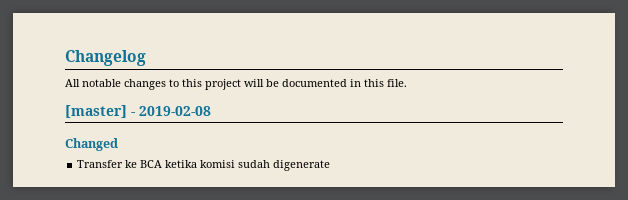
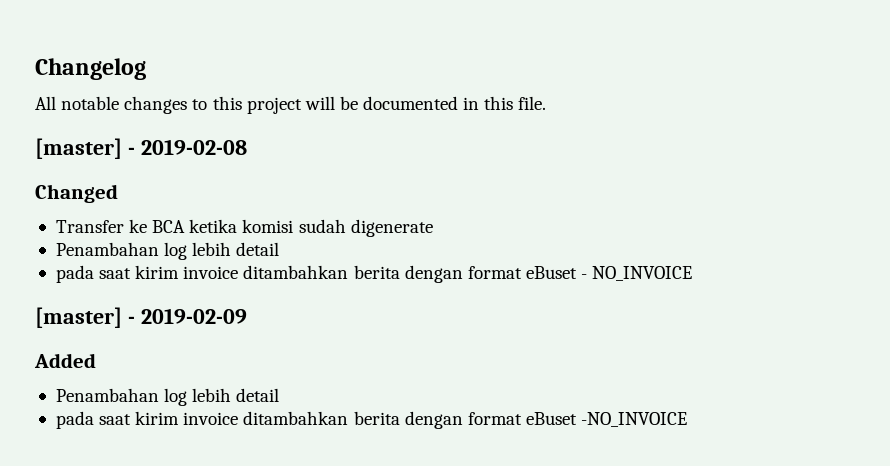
(331, 165) none -> [55,242,280,260] [55,265,693,283] [35,307,247,328] [34,353,96,368] [55,388,280,406] [55,411,688,429] // Penambahan log lebih detail // pada saat kirim invoice ditambahkan berita dengan format eBuset - NO_INVOICE // [master] - 2019-02-09 // Added // Penambahan log lebih detail // pada saat kirim invoice ditambahkan berita dengan format eBuset -NO_INVOICE

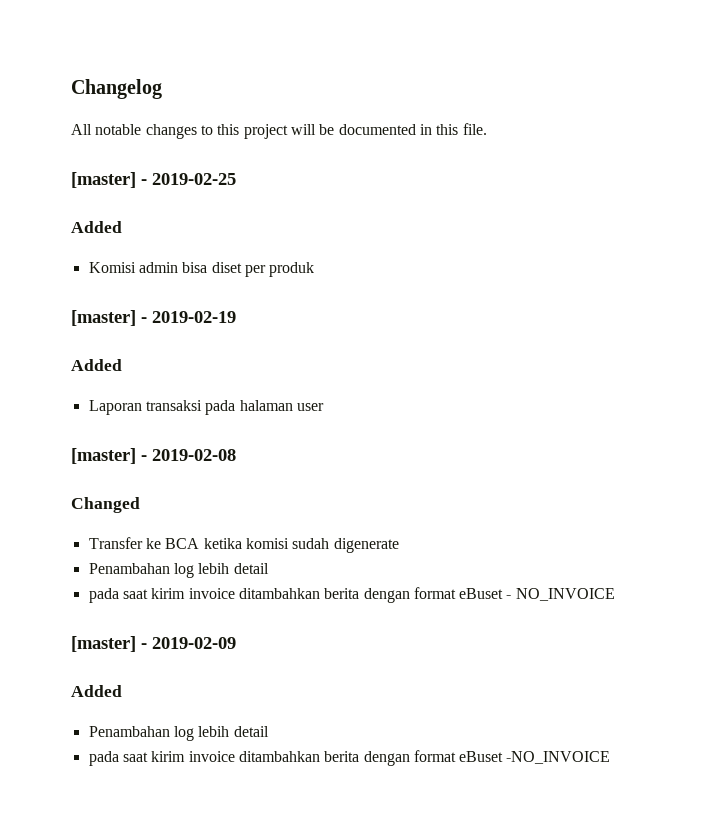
(547, 103) none -> [71,172,236,188] [71,221,122,233] [88,262,315,277] [71,310,236,326] [71,359,122,371] [88,400,324,415] // [master] - 2019-02-25 // Added // Komisi admin bisa diset per produk // [master] - 2019-02-19 // Added // Laporan transaksi pada halaman user

